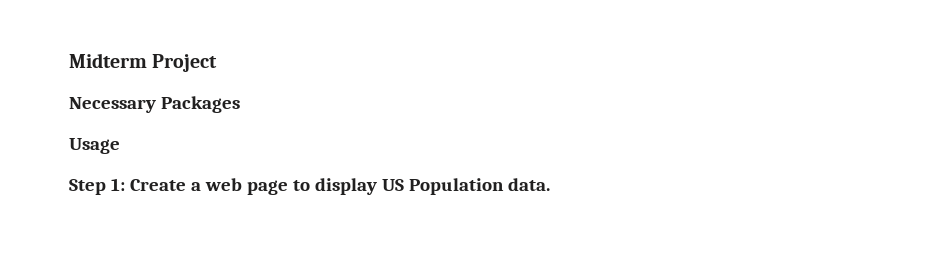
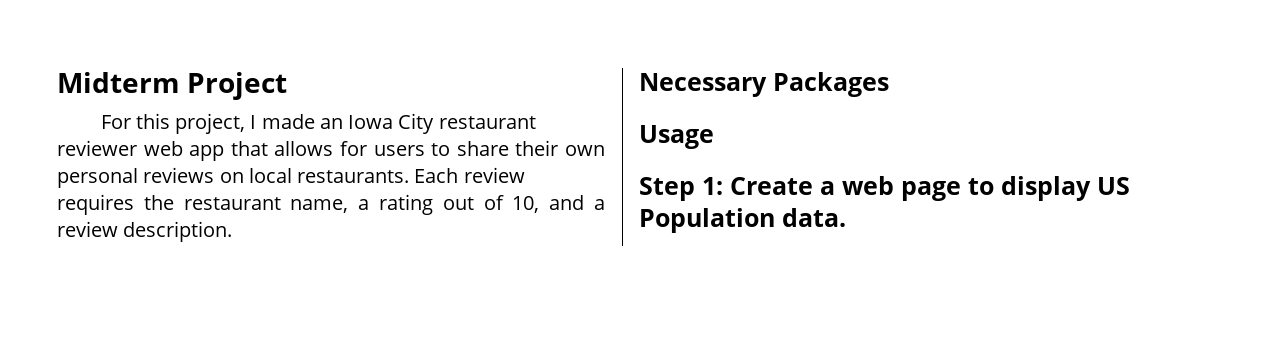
(218, 63) none -> [100,113,536,134] [57,140,606,161] [57,167,525,188] [57,194,605,215] [57,221,233,242] // For this project, I made an Iowa City restaurant reviewer web app that allows for users to share their own personal reviews on local restaurants. Each review requires the restaurant name, a rating out of 10, and a review description.

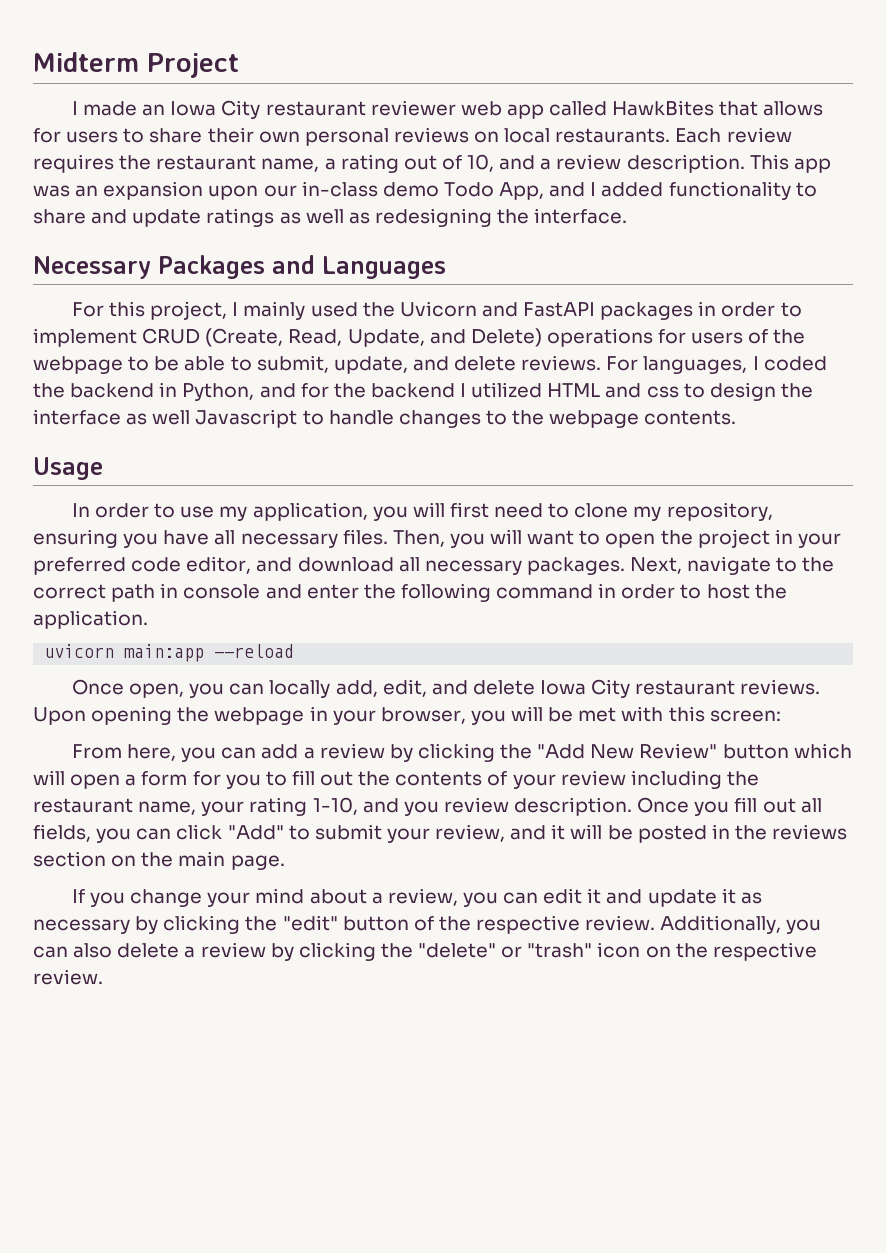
[100,113,246,134] For this project, -> (239, 65) none
(225, 153) none -> [549,100,715,116] called HawkBites
[639,72,889,97] [639,125,714,149] [639,176,1130,201] [639,208,846,233] // Necessary Packages // Usage // Step 1: Create a web page to display US Population data. -> [749,154,831,173] [33,181,817,200] [33,208,628,227] [33,255,446,279] [71,301,802,320] [33,328,806,347] [33,355,827,374] [33,382,813,401] [33,409,737,428] [33,457,103,480] [71,502,773,521] [33,529,841,548] [33,556,835,575] [33,583,787,602] [33,610,148,629] [44,644,295,662] [71,679,821,698] [33,706,781,725] [71,743,852,762] [33,770,759,789] [33,797,822,816] [33,824,848,843] [33,851,285,870] [71,888,762,907] [33,915,822,934] [33,942,817,961] [33,969,103,985] This app was an expansion upon our in-class demo Todo App, and I added functionality to share and update ratings as well as redesigning the interface. // Necessary Packages and Languages // For this project, I mainly used the Uvicorn and FastAPI packages in order to implement CRUD (Create, Read, Update, and Delete) operations for users of the webpage to be able to submit, update, and delete reviews. For languages, I coded the backend in Python, and for the backend I utilized HTML and css to design the interface as well Javascript to handle changes to the webpage contents. // Usage // In order to use my application, you will first need to clone my repository, ensuring you have all necessary files. Then, you will want to open the project in your preferred code editor, and download all necessary packages. Next, navigate to the correct path in console and enter the following command in order to host the application. // uvicorn main:app --reload // Once open, you can locally add, edit, and delete Iowa City restaurant reviews. Upon opening the webpage in your browser, you will be met with this screen: // From here, you can add a review by clicking the "Add New Review" button which will open a form for you to fill out the contents of your review including the restaurant name, your rating 1-10, and you review description. Once you fill out all fields, you can click "Add" to submit your review, and it will be posted in the reviews section on the main page. // If you change your mind about a review, you can edit it and update it as necessary by clicking the "edit" button of the respective review. Additionally, you can also delete a review by clicking the "delete" or "trash" icon on the respective review.

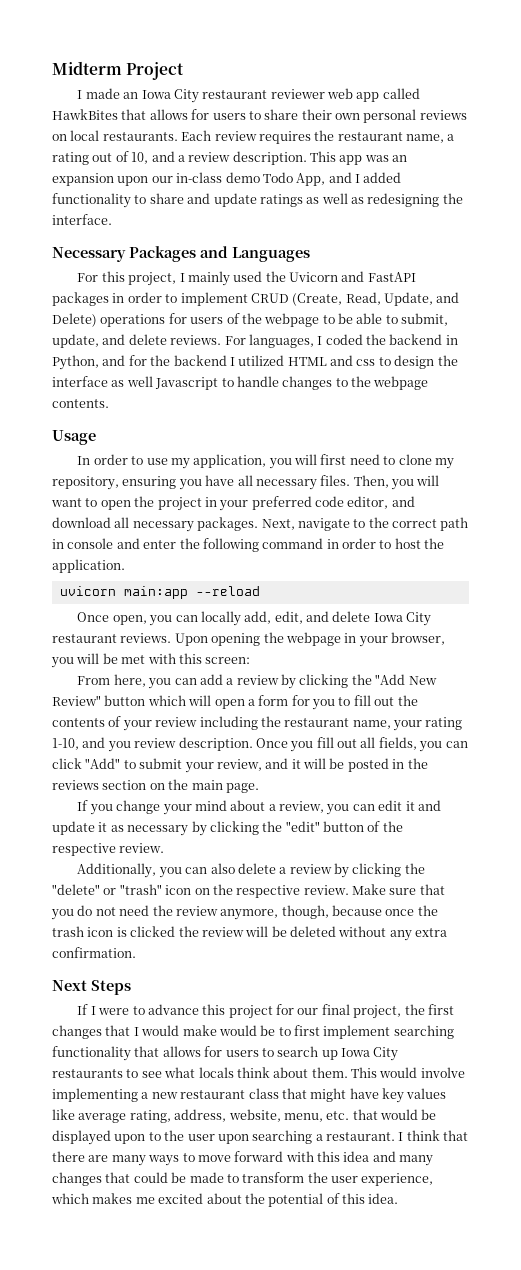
(656, 923) none -> (165, 848) //
(103, 977) none -> [352,884,445,895] [51,905,438,920] [52,926,448,941] [52,947,136,958] [52,980,131,995] [77,1004,454,1019] [52,1025,454,1039] [52,1046,399,1061] [52,1067,465,1078] [52,1088,447,1103] [52,1109,437,1123] [52,1130,469,1145] [52,1151,434,1166] [52,1172,434,1186] [51,1193,399,1207] Make sure that you do not need the review anymore, though, because once the trash icon is clicked the review will be deleted without any extra confirmation. // Next Steps // If I were to advance this project for our final project, the first changes that I would make would be to first implement searching functionality that allows for users to search up Iowa City restaurants to see what locals think about them. This would involve implementing a new restaurant class that might have key values like average rating, address, website, menu, etc. that would be displayed upon to the user upon searching a restaurant. I think that there are many ways to move forward with this idea and many changes that could be made to transform the user experience, which makes me excited about the potential of this idea.

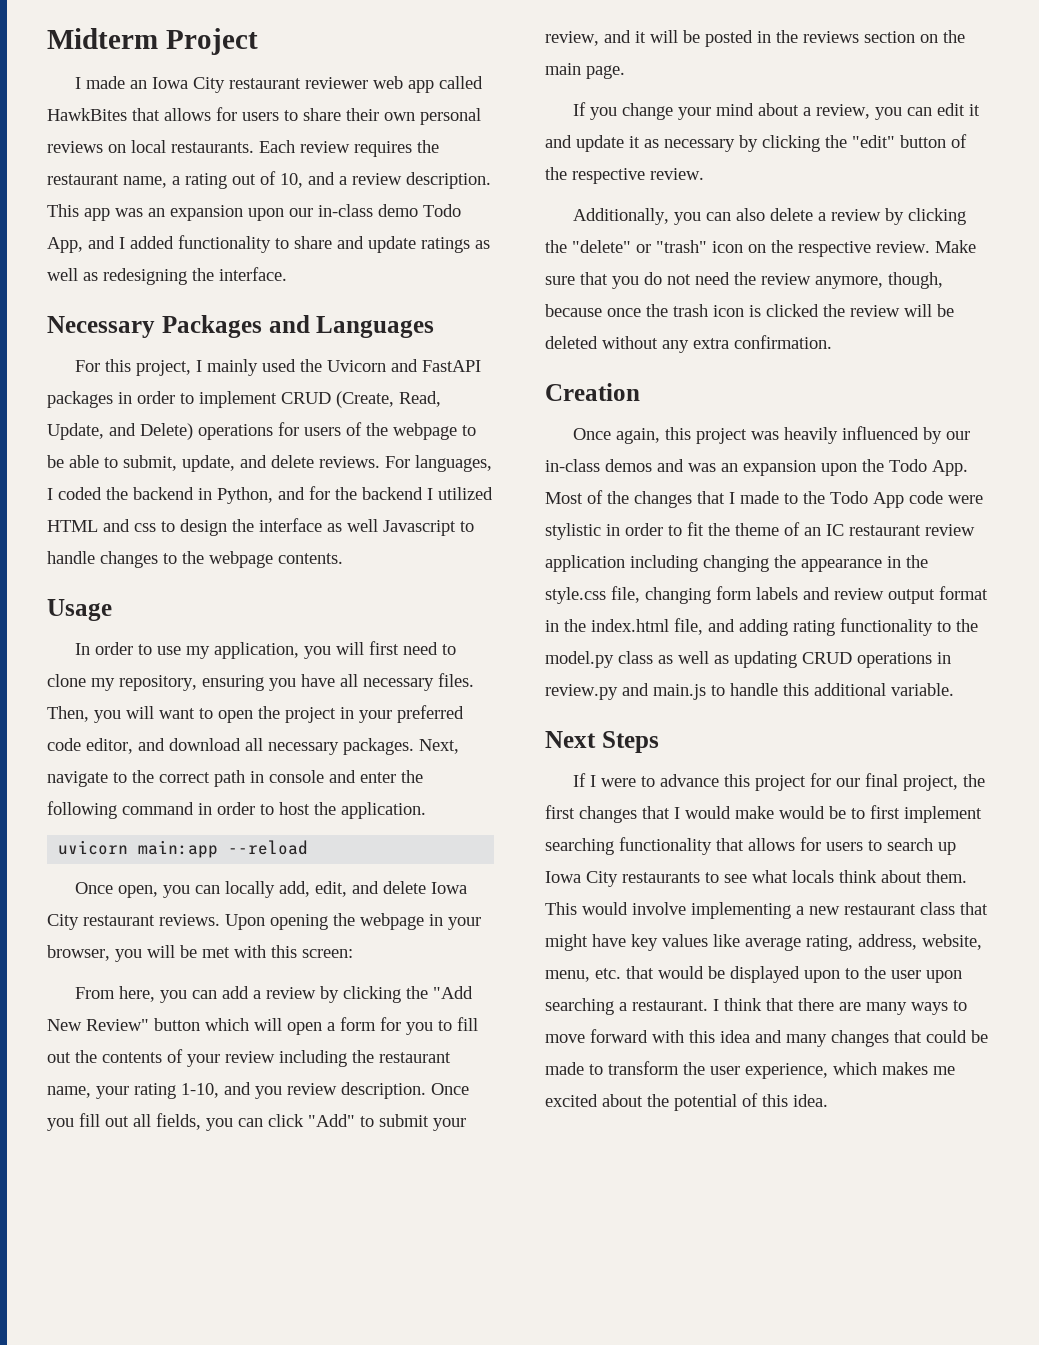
(136, 952) none -> [545,383,640,401] [573,426,971,444] [545,459,968,476] [545,490,983,508] [545,522,975,540] [545,555,928,572] [545,586,988,604] [545,618,978,636] [545,651,951,668] [545,683,954,700] // Creation // Once again, this project was heavily influenced by our in-class demos and was an expansion upon the Todo App. Most of the changes that I made to the Todo App code were stylistic in order to fit the theme of an IC restaurant review application including changing the appearance in the style.css file, changing form labels and review output format in the index.html file, and adding rating functionality to the model.py class as well as updating CRUD operations in review.py and main.js to handle this additional variable.

